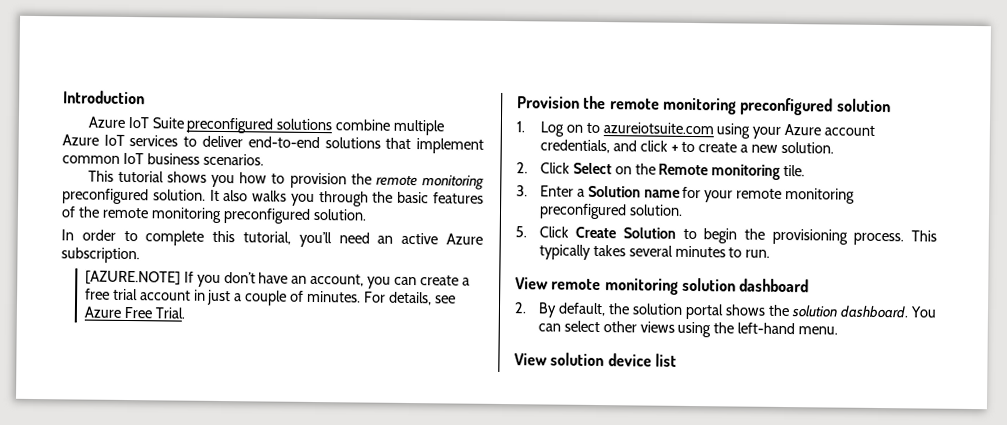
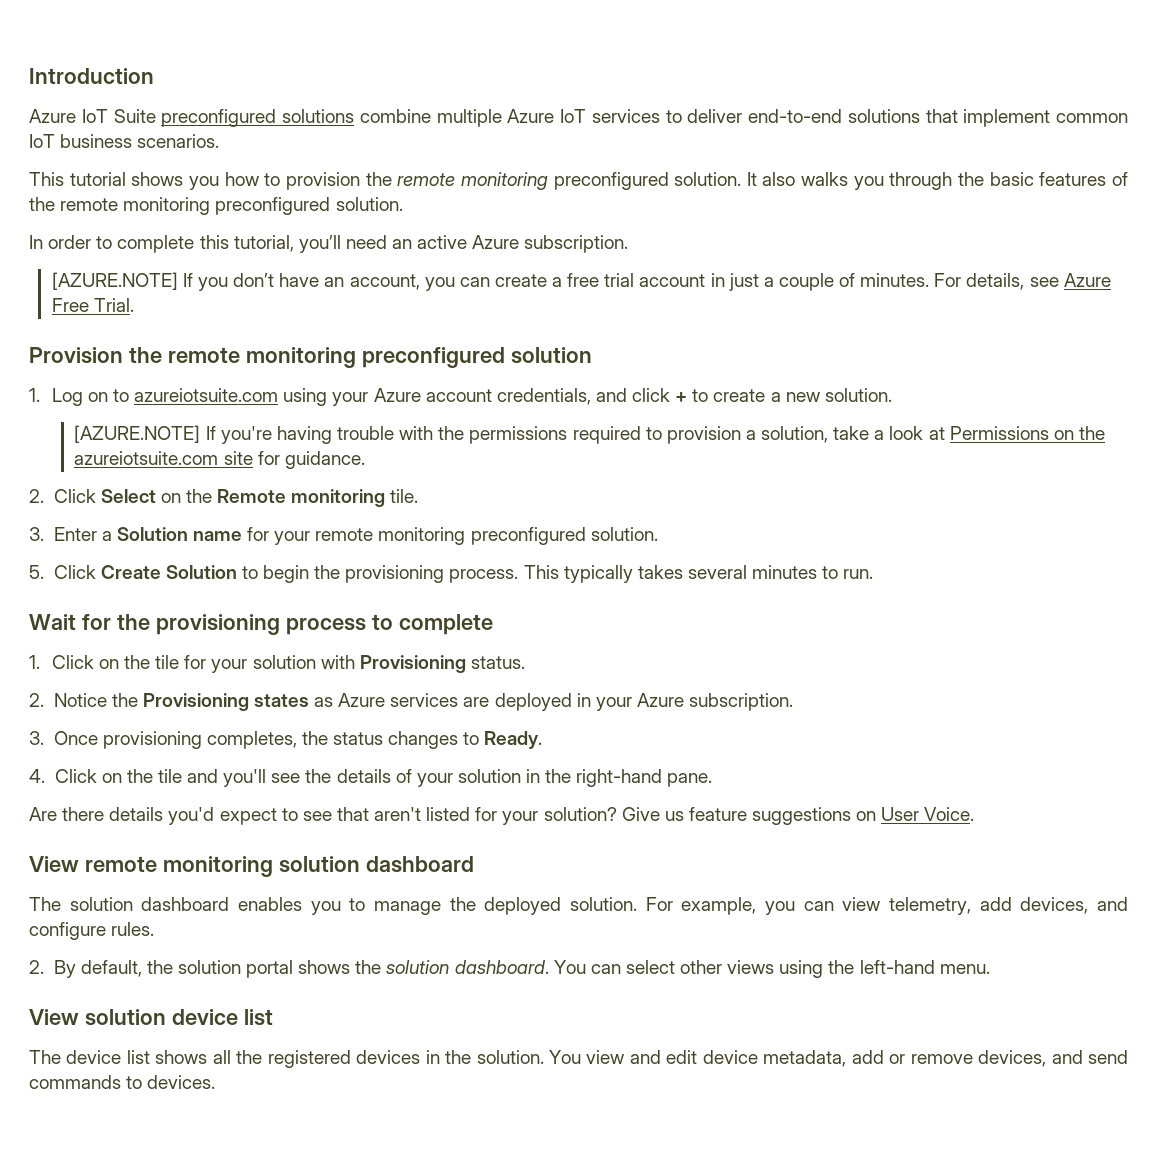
(835, 147) none -> [74,425,1105,444] [74,451,365,469] // [AZURE.NOTE] If you're having trouble with the permissions required to provision a solution, take a look at Permissions on the azureiotsuite.com site for guidance.
(771, 253) none -> [29,614,493,635] [29,655,525,673] [29,693,794,711] [29,731,543,749] [29,769,713,787] [29,807,975,825] // Wait for the provisioning process to complete // 1. Click on the tile for your solution with Provisioning status. // 2. Notice the Provisioning states as Azure services are deployed in your Azure subscription. // 3. Once provisioning completes, the status changes to Ready. // 4. Click on the tile and you'll see the details of your solution in the right-hand pane. // Are there details you'd expect to see that aren't listed for your solution? Give us feature suggestions on User Voice.
(810, 285) none -> [29,897,1128,915] [29,922,155,940] // The solution dashboard enables you to manage the deployed solution. For example, you can view telemetry, add devices, and configure rules.
(677, 360) none -> [29,1050,1129,1068] [29,1075,216,1089] // The device list shows all the registered devices in the solution. You view and edit device metadata, add or remove devices, and send commands to devices.

